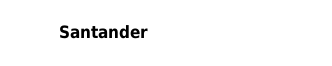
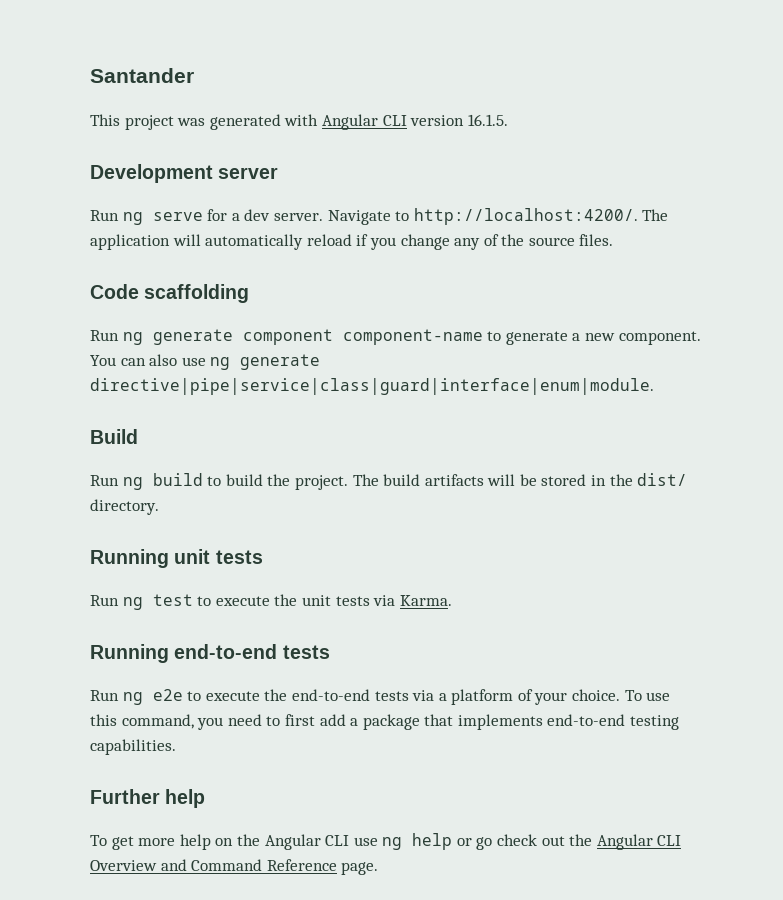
(148, 32) none -> [90,114,508,130] [90,164,279,183] [90,208,669,225] [90,234,614,250] [90,284,250,303] [90,329,701,345] [90,354,321,370] [90,378,654,395] [90,429,138,444] [90,473,688,490] [90,499,159,515] [90,549,263,568] [90,594,452,610] [90,644,330,663] [90,689,671,705] [90,714,680,730] [90,739,176,755] [90,789,206,808] [90,833,682,850] [90,859,379,875] // This project was generated with Angular CLI version 16.1.5. // Development server // Run ng serve for a dev server. Navigate to http://localhost:4200/. The application will automatically reload if you change any of the source files. // Code scaffolding // Run ng generate component component-name to generate a new component. You can also use ng generate directive|pipe|service|class|guard|interface|enum|module. // Build // Run ng build to build the project. The build artifacts will be stored in the dist/ directory. // Running unit tests // Run ng test to execute the unit tests via Karma. // Running end-to-end tests // Run ng e2e to execute the end-to-end tests via a platform of your choice. To use this command, you need to first add a package that implements end-to-end testing capabilities. // Further help // To get more help on the Angular CLI use ng help or go check out the Angular CLI Overview and Command Reference page.

